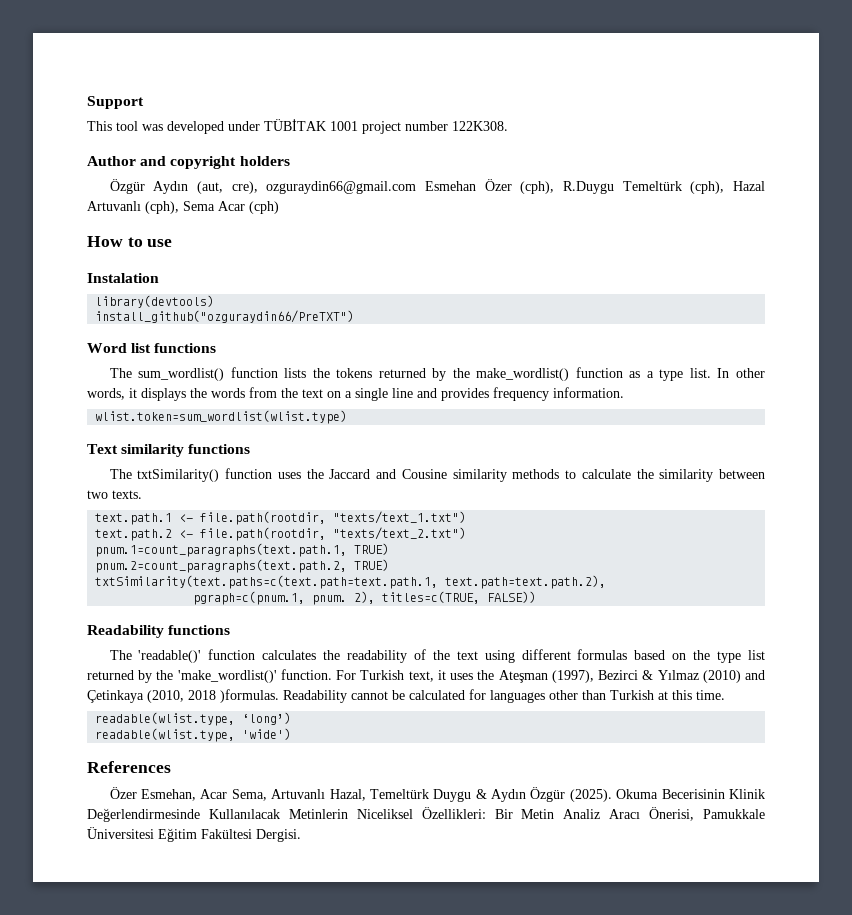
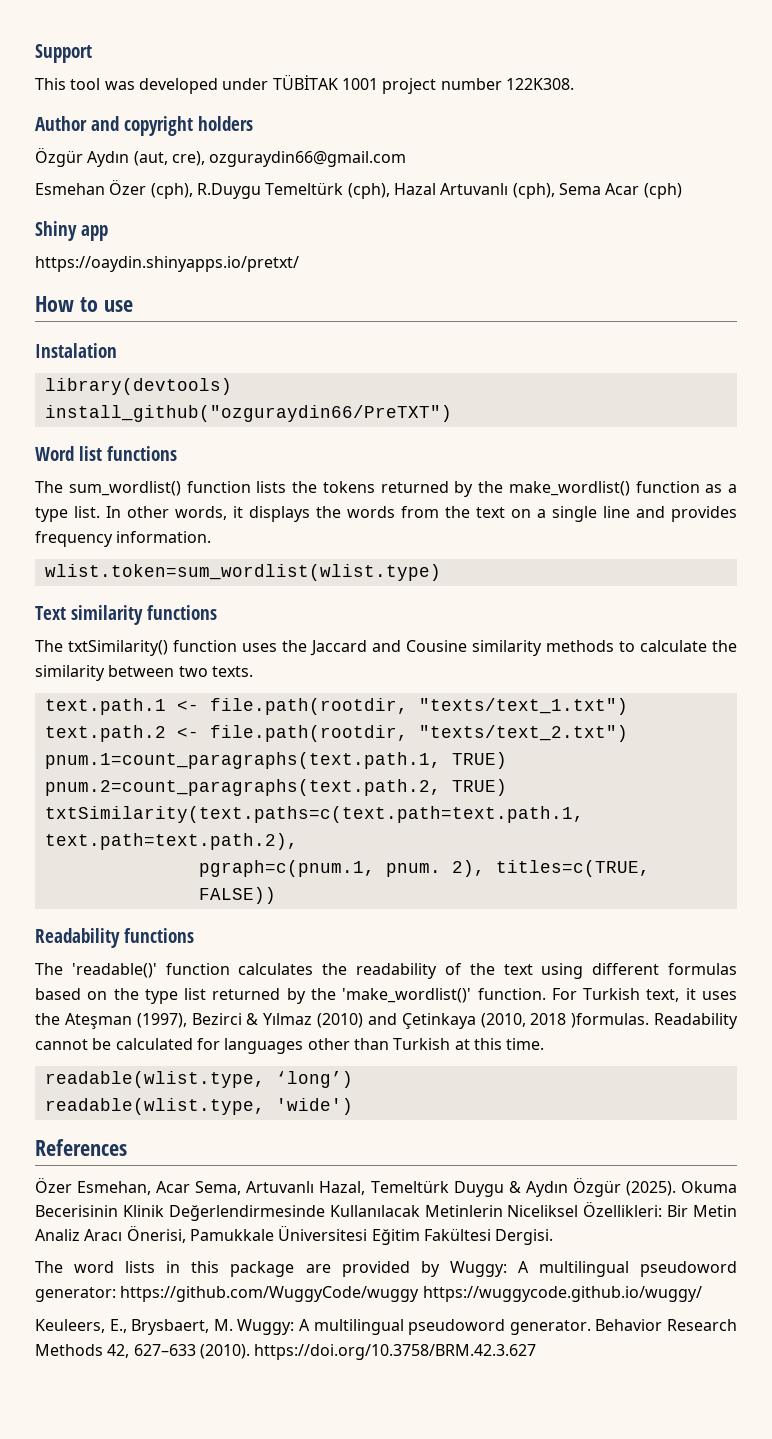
(417, 187) none -> (407, 159) //
(279, 207) none -> [35,221,109,241] [35,256,299,272] // Shiny app // https://oaydin.shinyapps.io/pretxt/
(301, 835) none -> [35,1261,737,1277] [35,1286,702,1302] [35,1319,738,1335] [35,1344,537,1360] // The word lists in this package are provided by Wuggy: A multilingual pseudoword generator: https://github.com/WuggyCode/wuggy https://wuggycode.github.io/wuggy/ // Keuleers, E., Brysbaert, M. Wuggy: A multilingual pseudoword generator. Behavior Research Methods 42, 627–633 (2010). https://doi.org/10.3758/BRM.42.3.627

